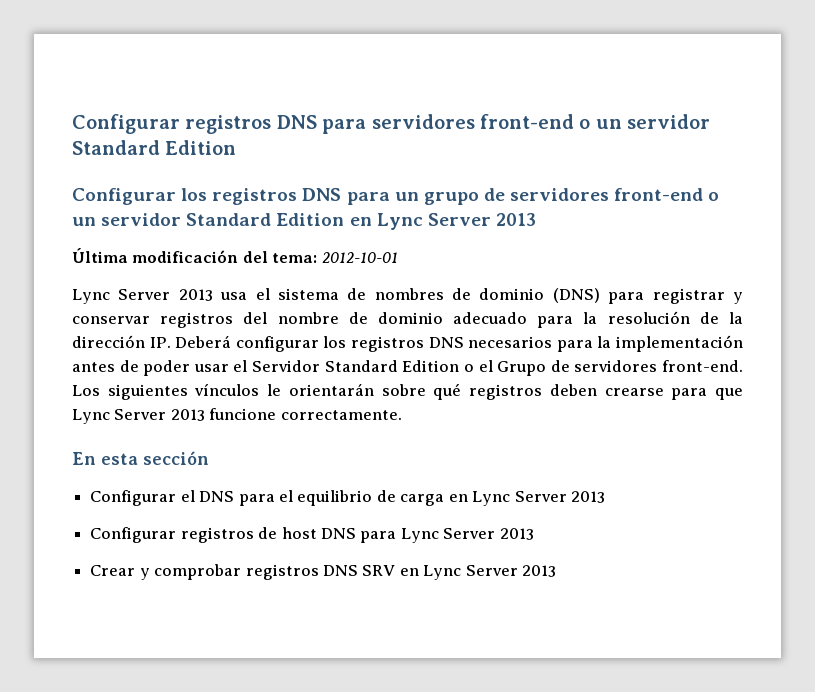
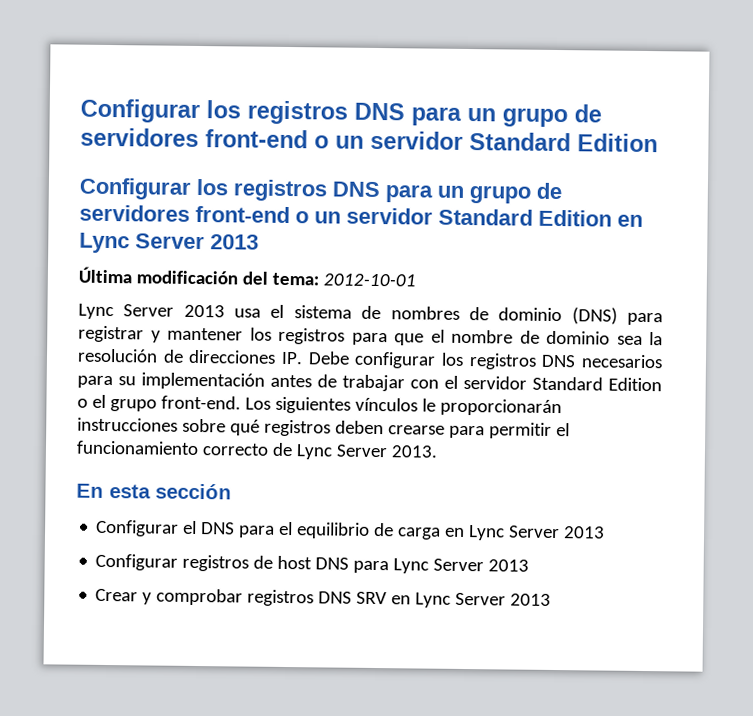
[72,114,367,134] Configurar registros DNS para -> [80,98,602,128] Configurar los registros DNS para un grupo de
[72,312,268,328] conservar registros del -> [167,327,445,346] mantener los registros para que el
[453,312,574,328] adecuado para -> [616,335,643,345] sea
[728,312,743,324] [72,335,232,348] la dirección IP. Deberá -> [188,349,350,365] direcciones IP. Debe
[597,336,612,348] la -> [118,376,136,386] su
[143,360,321,376] poder usar el Servidor -> [342,374,527,392] trabajar con el servidor
[497,360,658,376] Grupo de servidores -> [109,399,157,412] grupo
[288,383,374,396] orientarán -> [439,398,562,417] [77,417,178,432] proporcionarán instrucciones
[715,388,744,400] [72,408,402,424] que Lync Server 2013 funcione correctamente. -> [488,422,570,439] [76,440,438,460] permitir el funcionamiento correcto de Lync Server 2013.

